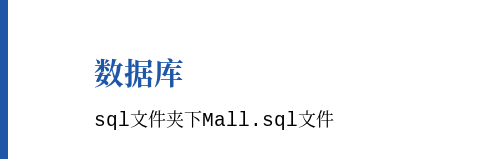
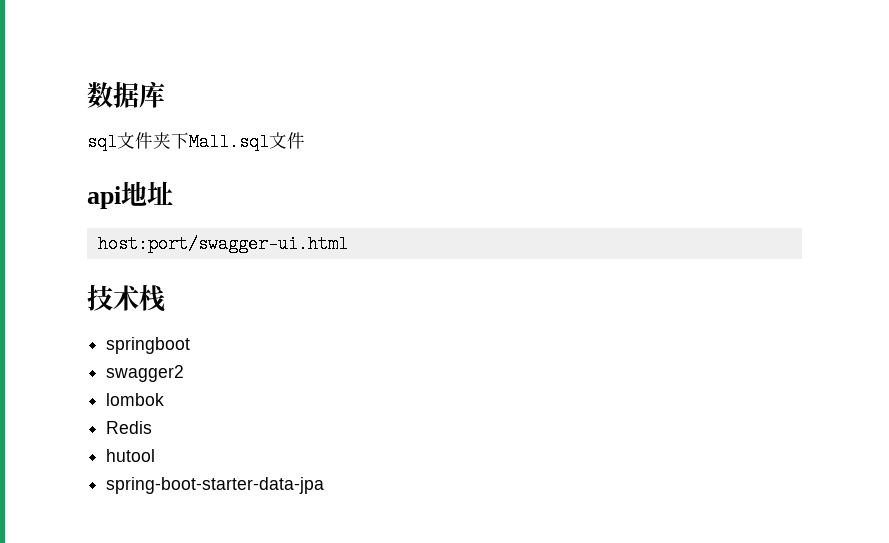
(334, 119) none -> [87,181,173,209] [97,235,348,253] [87,284,165,312] [106,337,191,354] [106,365,185,382] [106,393,165,406] [106,421,153,434] [106,449,156,462] [106,477,325,494] // api地址 // host:port/swagger-ui.html // 技术栈 // springboot // swagger2 // lombok // Redis // hutool // spring-boot-starter-data-jpa

